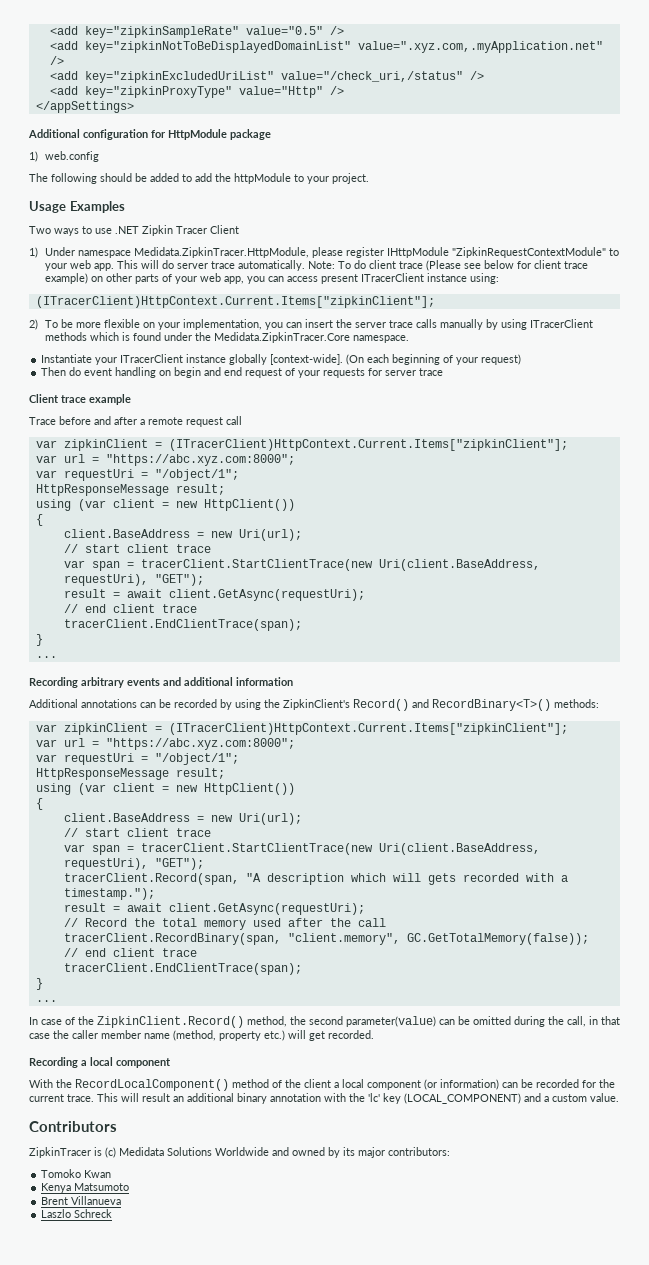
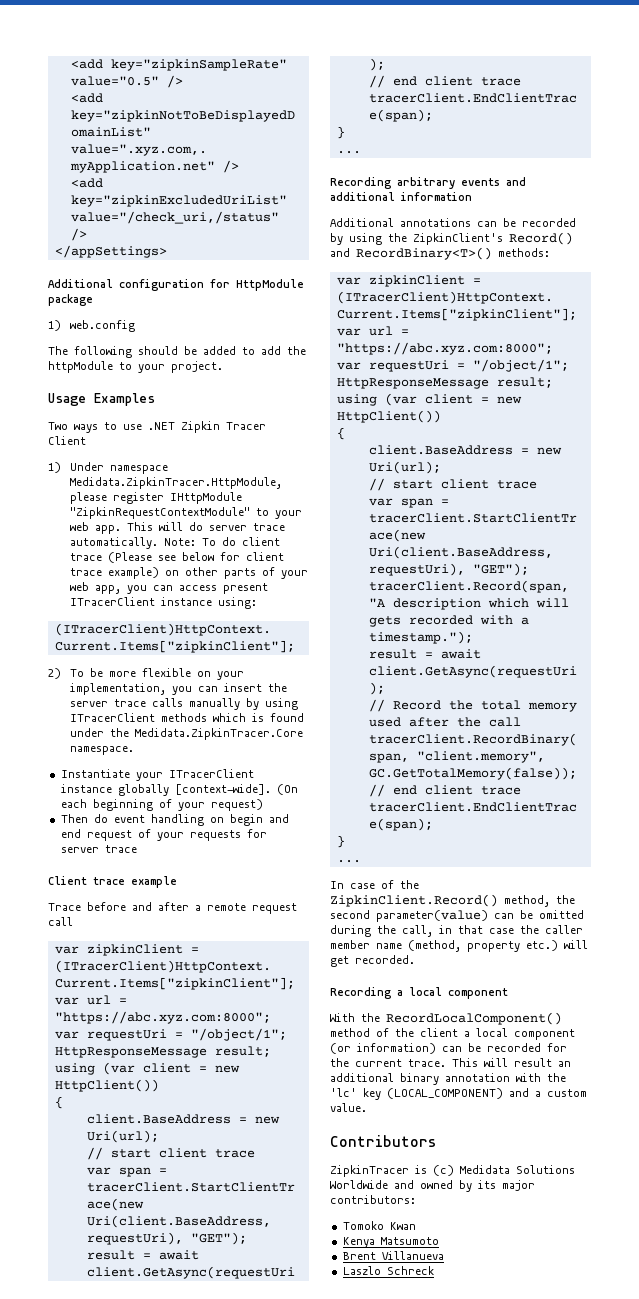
[49,86,344,98] // <add key="zipkinProxyType" value="Http" /> -> (87, 234) none

